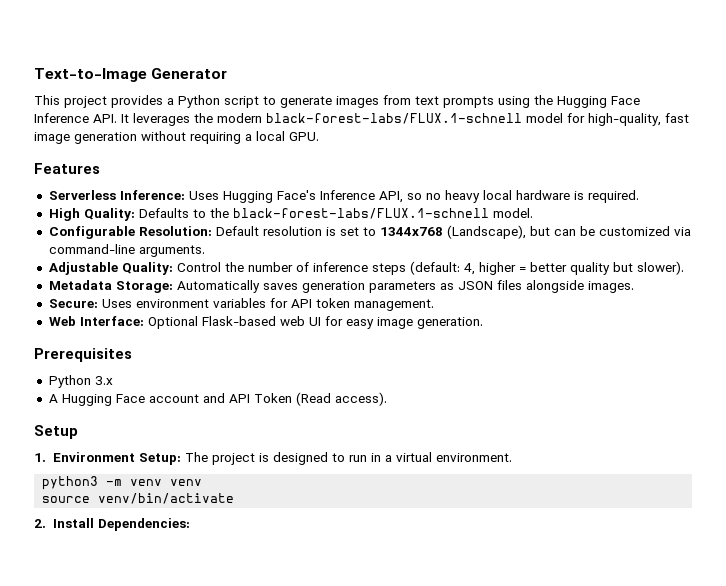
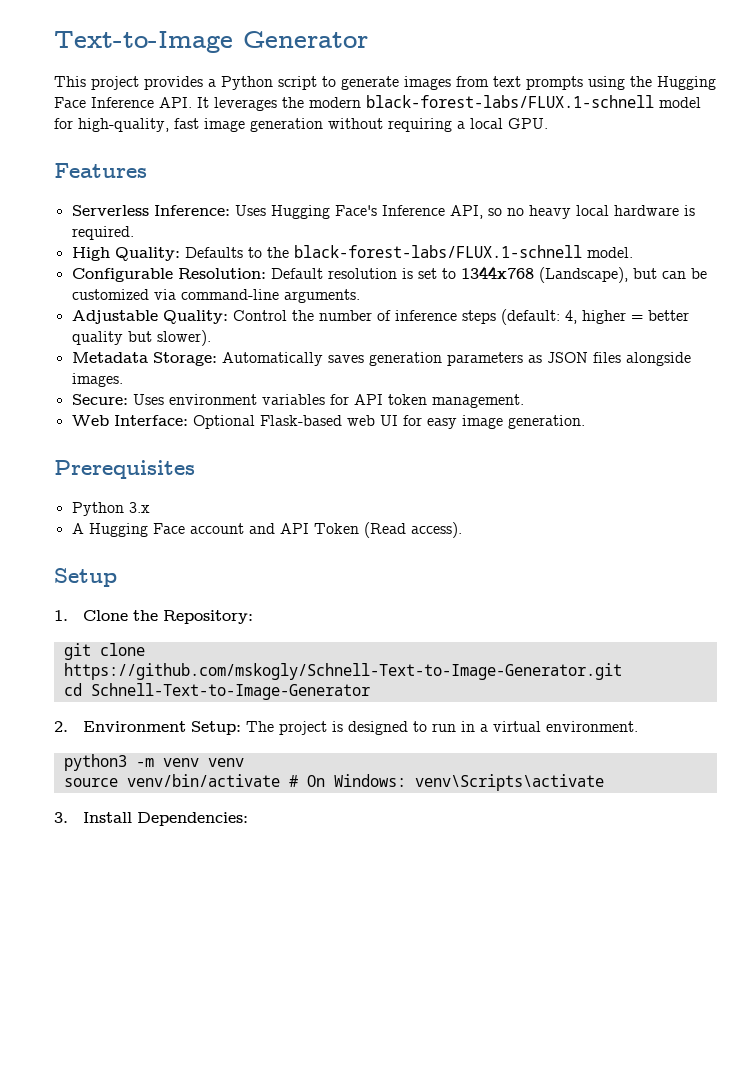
(46, 457) none -> [82,610,253,624] [63,643,145,660] [63,663,622,680] [63,683,370,700] [54,721,68,732] Clone the Repository: // git clone https://github.com/mskogly/Schnell-Text-to-Image-Generator.git // cd Schnell-Text-to-Image-Generator // 2.
[34,519,46,528] // 2. -> [288,774,604,791] [54,812,68,823] # On Windows: venv\Scripts\activate // 3.

